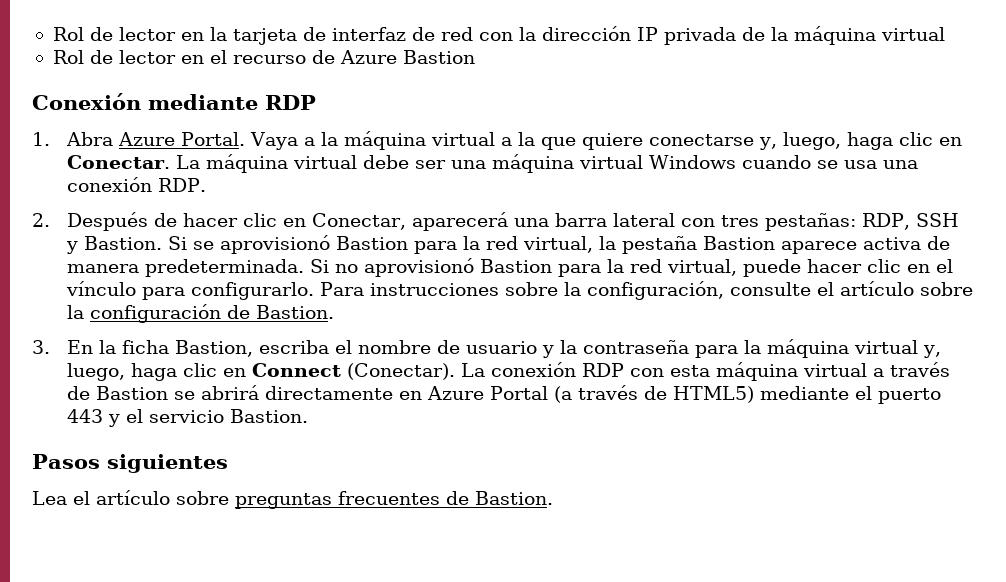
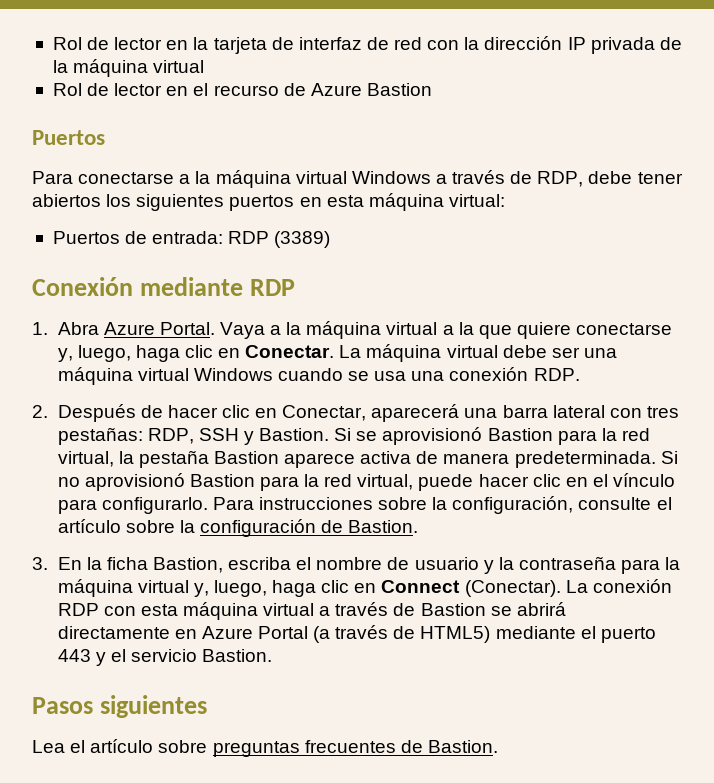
(475, 57) none -> [32,130,105,145] [32,170,683,188] [32,193,505,211] [52,231,331,248] // Puertos // Para conectarse a la máquina virtual Windows a través de RDP, debe tener abiertos los siguientes puertos en esta máquina virtual: // Puertos de entrada: RDP (3389)

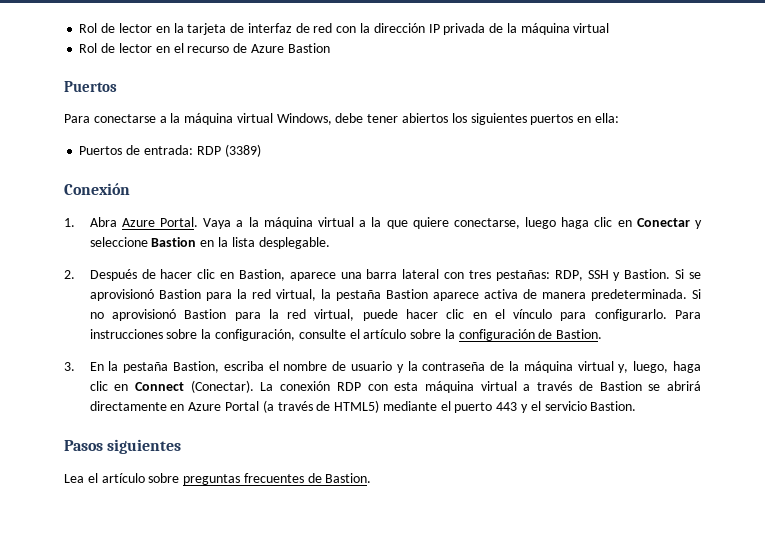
[351,170,584,187] Windows a través de RDP, -> [276,113,332,125] Windows,
[326,193,505,211] esta máquina virtual: -> [594,113,619,123] ella:
[139,277,295,296] mediante RDP -> (130, 189) none
[576,323,673,335] [57,344,617,362] [57,367,580,385] conectarse y, luego, haga clic en Conectar. La máquina virtual debe ser una máquina virtual Windows cuando se usa una conexión RDP. -> [453,217,702,229] [89,237,330,249] conectarse, luego haga clic en Conectar y seleccione Bastion en la lista desplegable.
[282,404,460,422] Conectar, aparecerá -> [238,269,336,281] Bastion, aparece
[106,557,148,570] ficha -> [123,362,169,373] pestaña
[621,559,661,574] para -> [490,361,505,371] de

